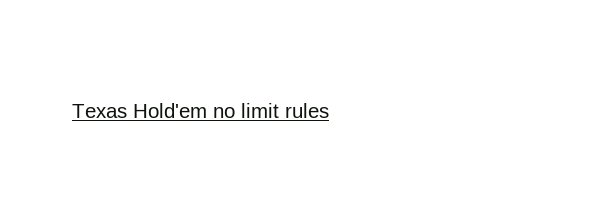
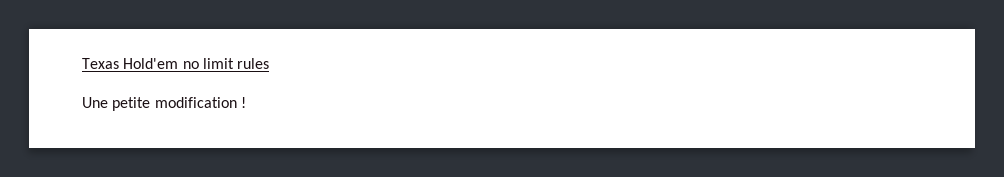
(329, 110) none -> [82,97,246,111] // Une petite modification !

